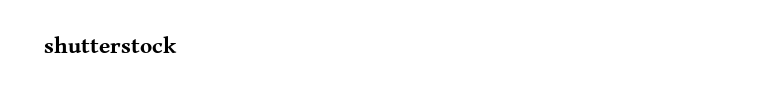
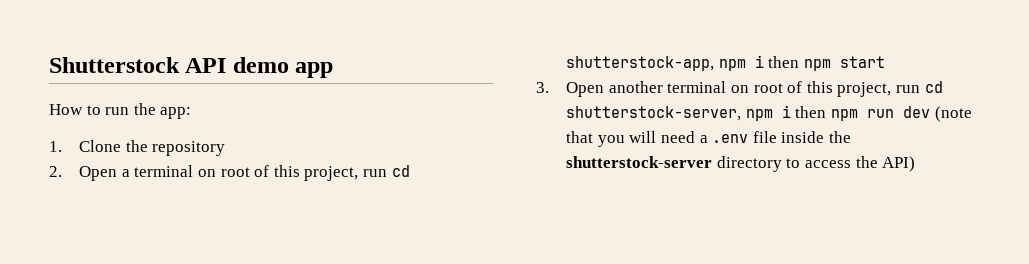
[44,36,177,53] shutterstock -> [49,57,334,78] [49,103,192,119] [49,140,226,156] [49,165,410,181] [566,55,886,71] [536,81,943,97] [566,105,972,122] [566,131,852,147] [566,156,916,172] Shutterstock API demo app // How to run the app: // 1. Clone the repository // 2. Open a terminal on root of this project, run cd shutterstock-app, npm i then npm start // 3. Open another terminal on root of this project, run cd shutterstock-server, npm i then npm run dev (note that you will need a .env file inside the shutterstock-server directory to access the API)

